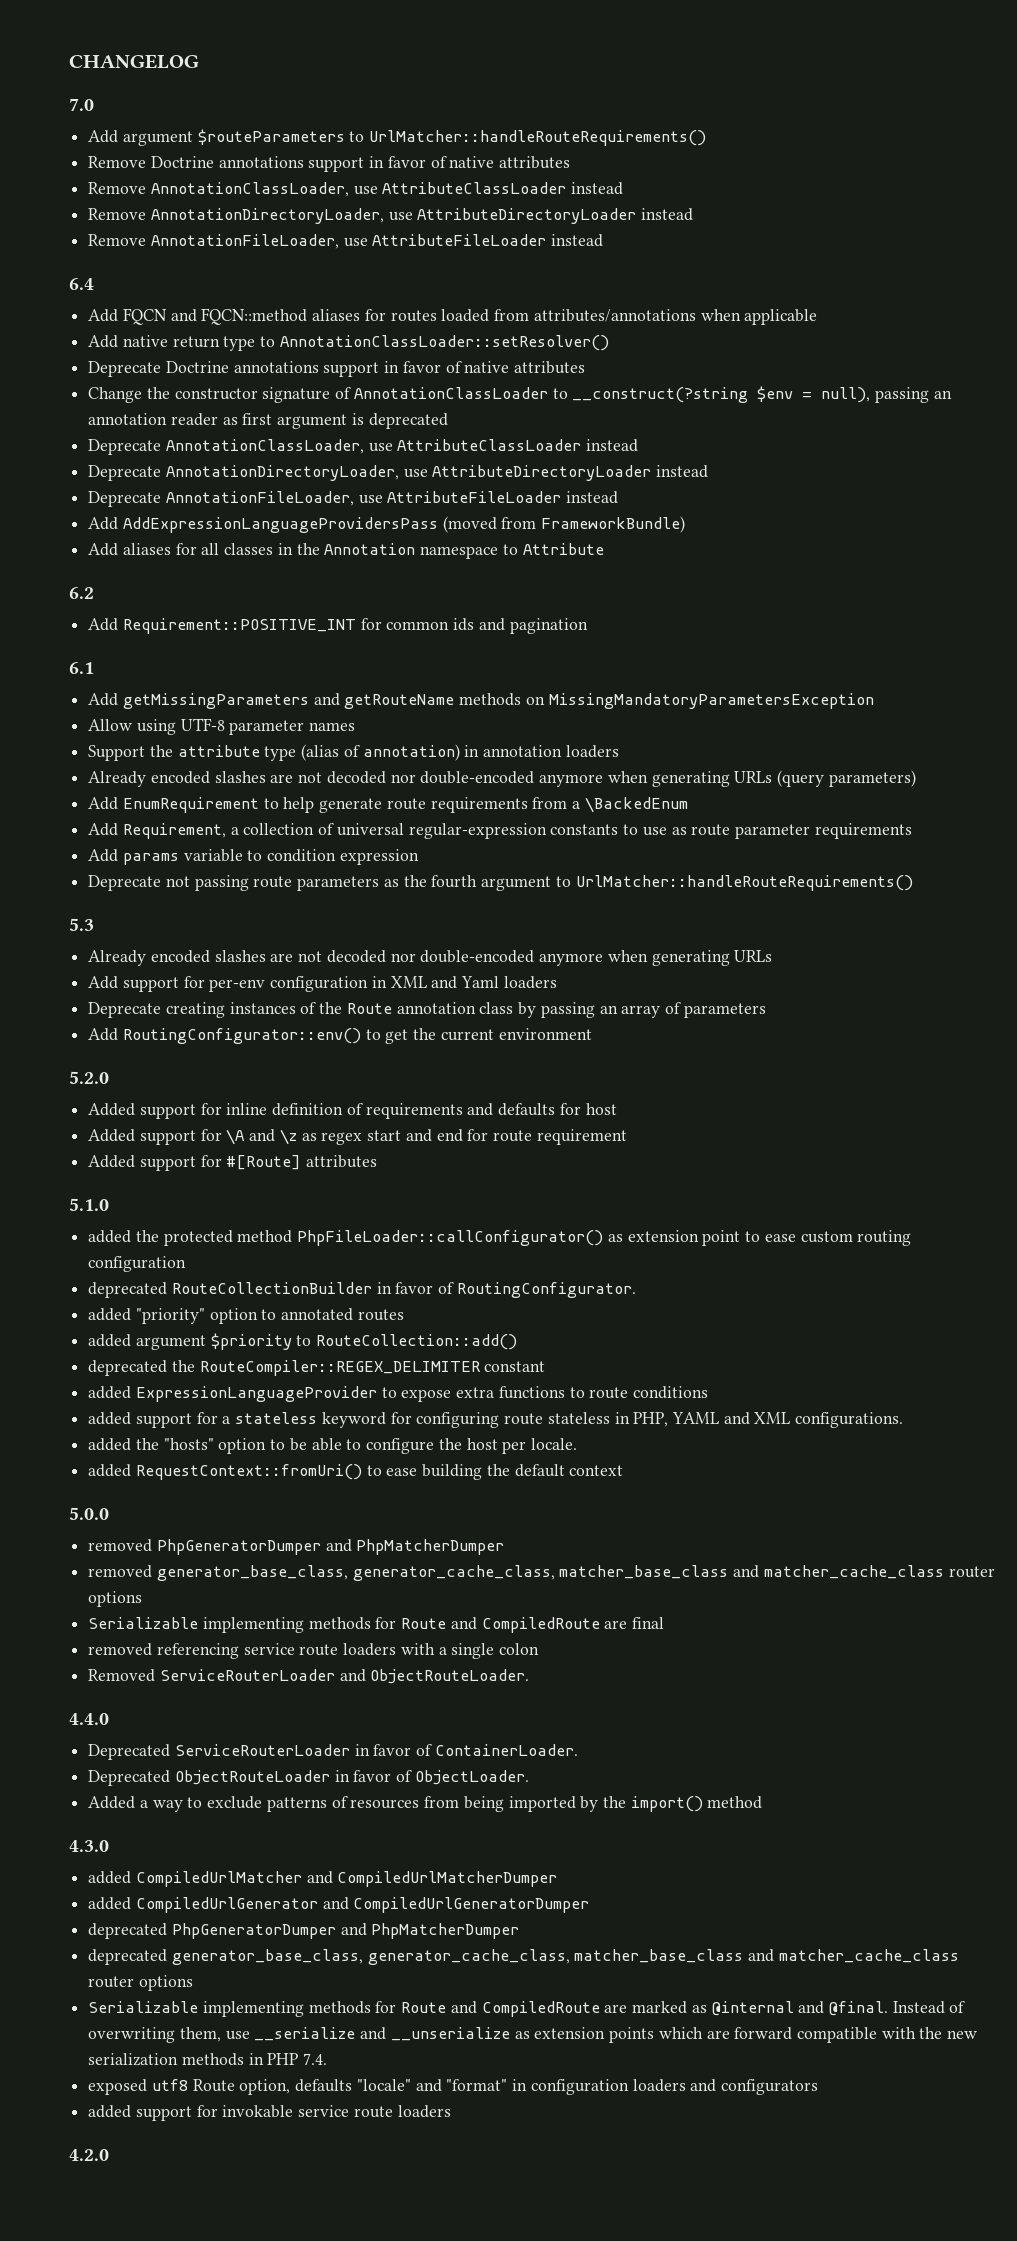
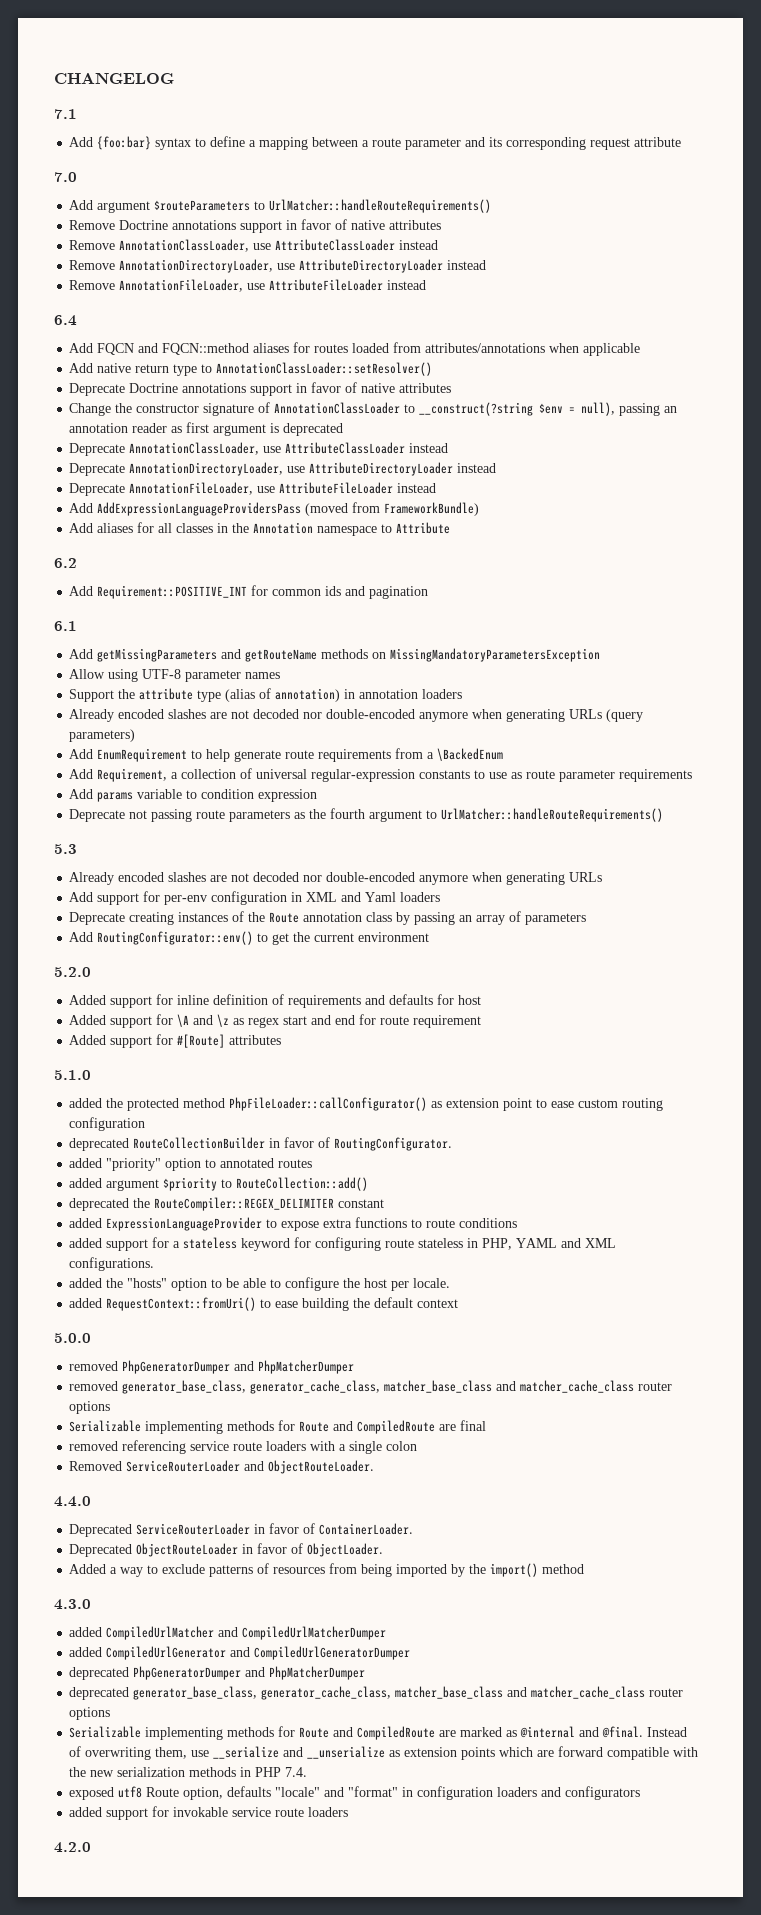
(199, 61) none -> [54,109,77,119] [69,136,682,150] // 7.1 // Add {foo:bar} syntax to define a mapping between a route parameter and its corresponding request attribute

